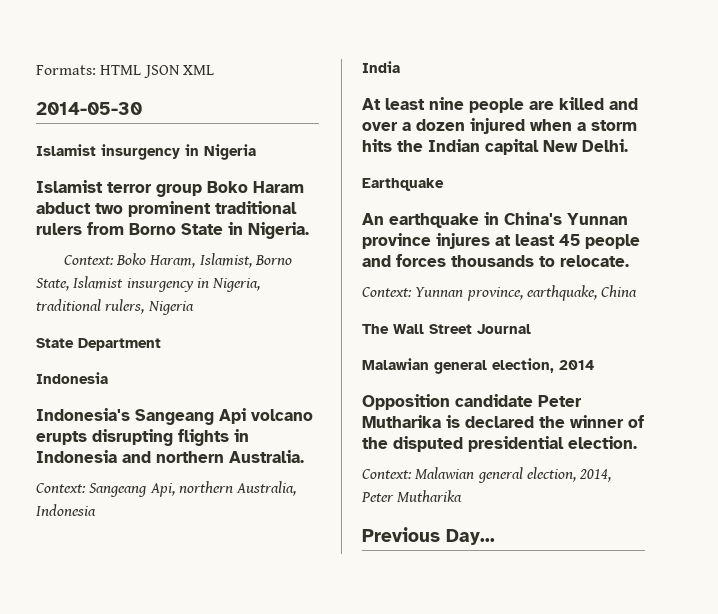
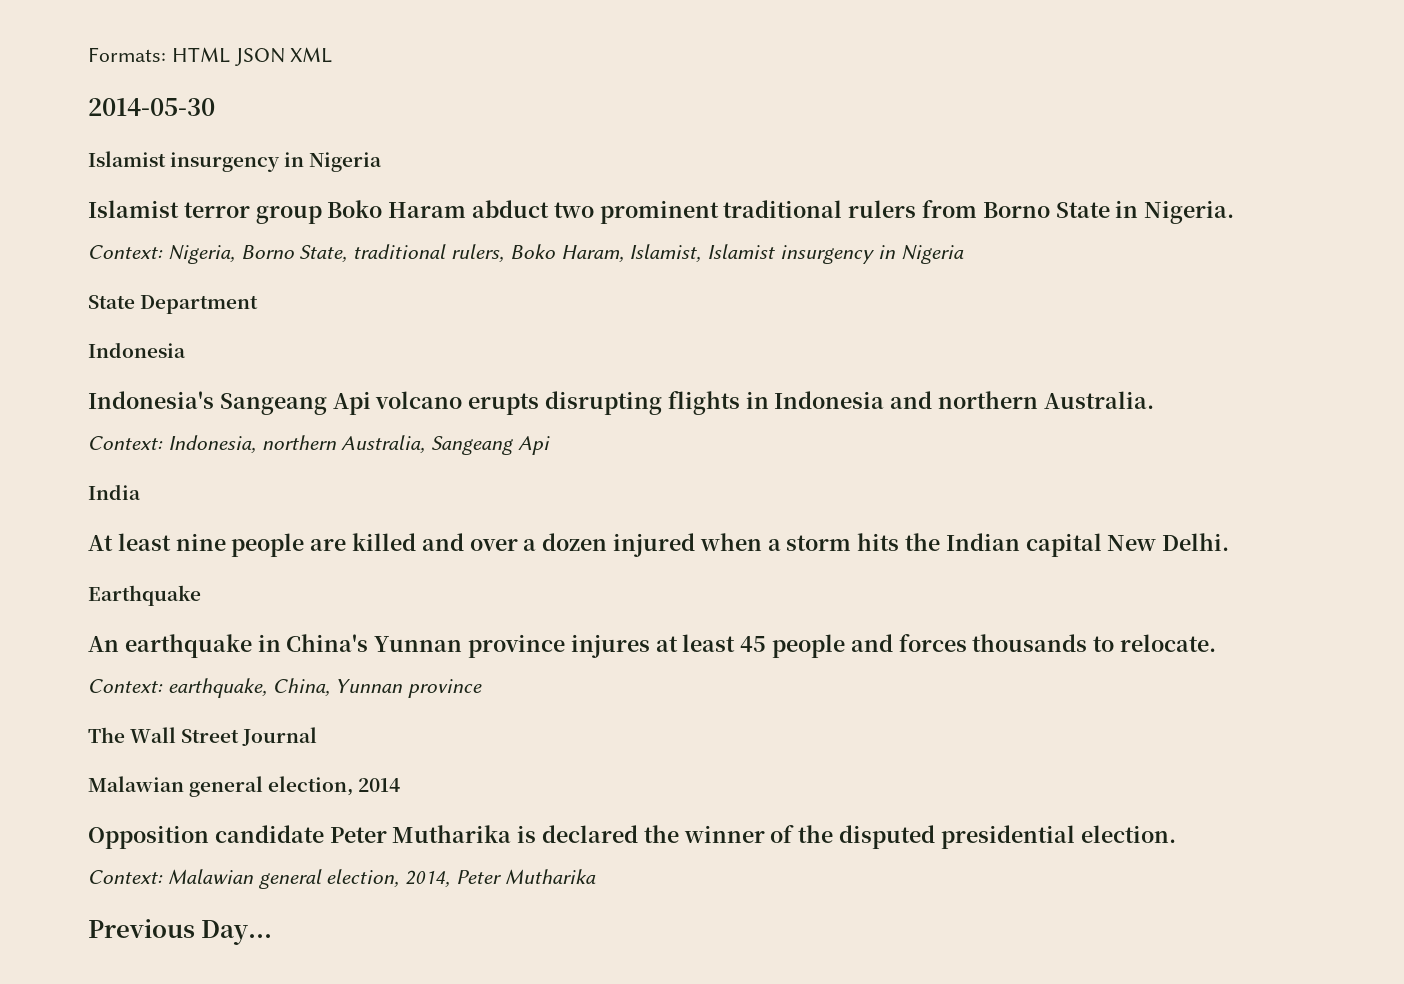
(114, 260) none -> [167,244,505,264] Nigeria, Borno State, traditional rulers,
[255,255,293,265] [36,276,261,292] [36,299,145,314] Borno State, Islamist insurgency in Nigeria, traditional rulers, -> [707,244,896,264] Islamist insurgency in
[89,481,297,497] [36,504,96,516] Sangeang Api, northern Australia, Indonesia -> [167,435,551,455] Indonesia, northern Australia, Sangeang Api
[415,285,638,301] Yunnan province, earthquake, China -> [167,678,483,698] earthquake, China, Yunnan province

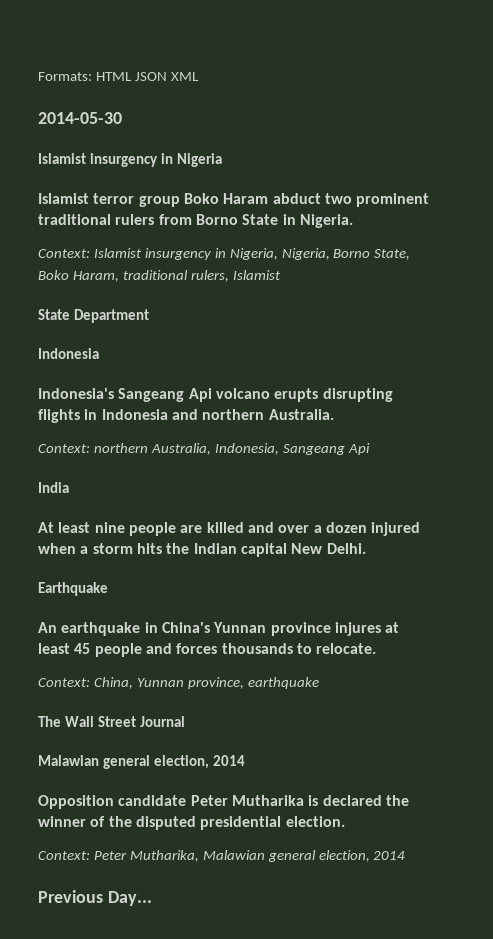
[167,244,964,264] Nigeria, Borno State, traditional rulers, Boko Haram, Islamist, Islamist insurgency in Nigeria -> [93,248,411,260] [38,270,281,282] Islamist insurgency in Nigeria, Nigeria, Borno State, Boko Haram, traditional rulers, Islamist
[167,435,256,453] Indonesia, -> (90, 448) none
(426, 444) none -> [214,443,279,455] Indonesia,
[167,678,267,698] earthquake, -> (90, 682) none
[408,679,483,698] province -> [187,677,319,689] province, earthquake
[167,869,596,889] Malawian general election, 2014, Peter Mutharika -> [93,850,406,862] Peter Mutharika, Malawian general election, 2014

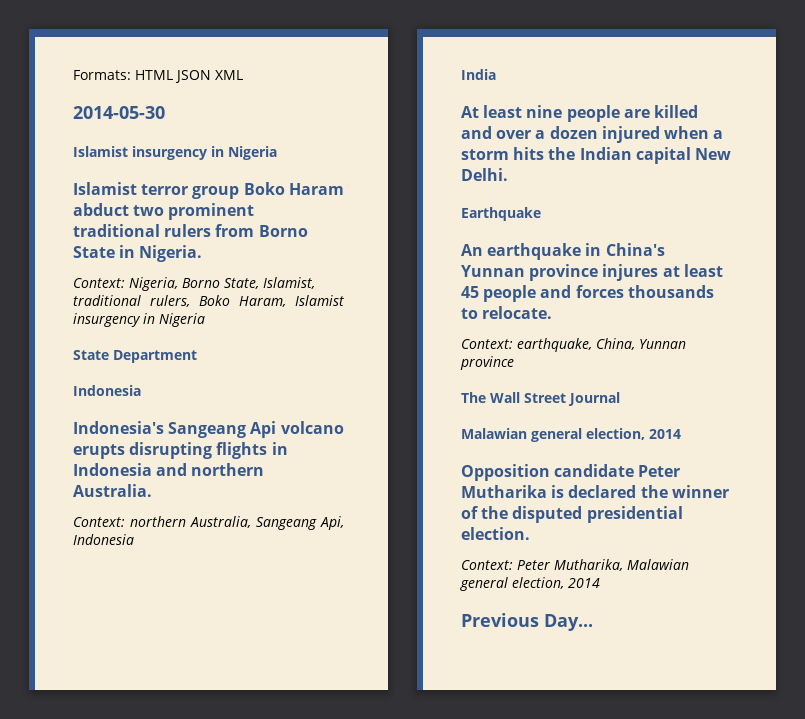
[93,248,411,260] [38,270,281,282] Islamist insurgency in Nigeria, Nigeria, Borno State, Boko Haram, traditional rulers, Islamist -> [129,277,315,291] [73,295,344,307] [73,313,205,327] Nigeria, Borno State, Islamist, traditional rulers, Boko Haram, Islamist insurgency in Nigeria
[214,443,370,455] Indonesia, Sangeang Api -> [256,516,344,530] [73,534,134,545] Sangeang Api, Indonesia
(90, 682) none -> [517,338,592,352] earthquake,
[187,677,319,689] province, earthquake -> [460,356,514,370] province

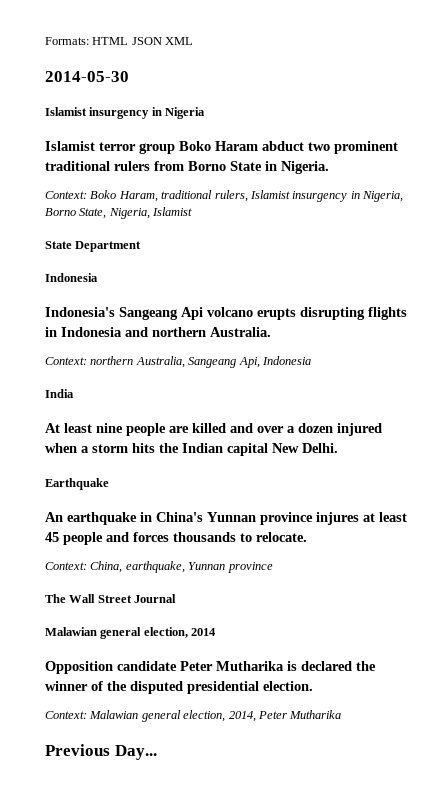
[129,277,315,291] [73,295,344,307] [73,313,205,327] Nigeria, Borno State, Islamist, traditional rulers, Boko Haram, Islamist insurgency in Nigeria -> [90,190,403,202] [45,207,193,219] Boko Haram, traditional rulers, Islamist insurgency in Nigeria, Borno State, Nigeria, Islamist
[517,338,635,352] earthquake, China, -> [90,561,185,573] China, earthquake,
[517,559,689,571] [460,577,600,591] Peter Mutharika, Malawian general election, 2014 -> [89,710,342,722] Malawian general election, 2014, Peter Mutharika

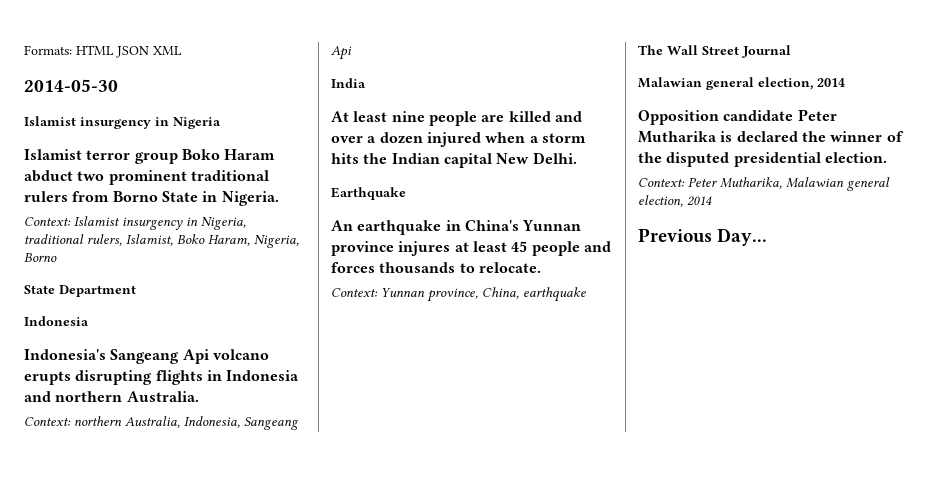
[90,190,403,202] [45,207,193,219] Boko Haram, traditional rulers, Islamist insurgency in Nigeria, Borno State, Nigeria, Islamist -> [74,216,246,230] [24,234,299,248] [24,253,57,262] Islamist insurgency in Nigeria, traditional rulers, Islamist, Boko Haram, Nigeria, Borno
[188,356,311,368] Sangeang Api, Indonesia -> [184,416,299,430] [331,46,352,60] Indonesia, Sangeang Api
[90,561,273,573] China, earthquake, Yunnan province -> [381,287,586,302] Yunnan province, China, earthquake
[89,710,342,722] Malawian general election, 2014, Peter Mutharika -> [688,177,890,191] [638,195,712,207] Peter Mutharika, Malawian general election, 2014

